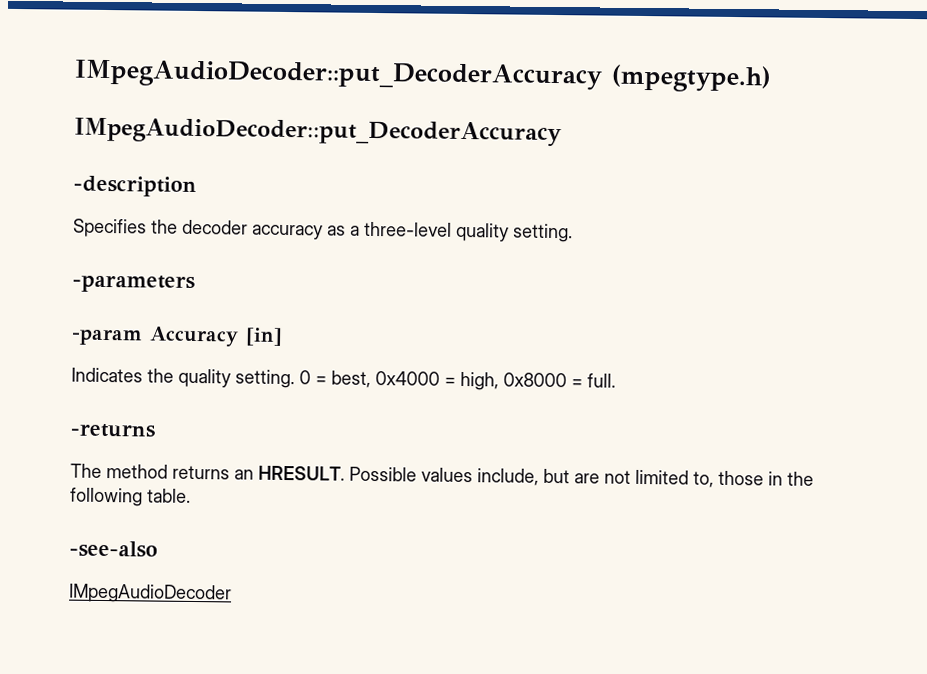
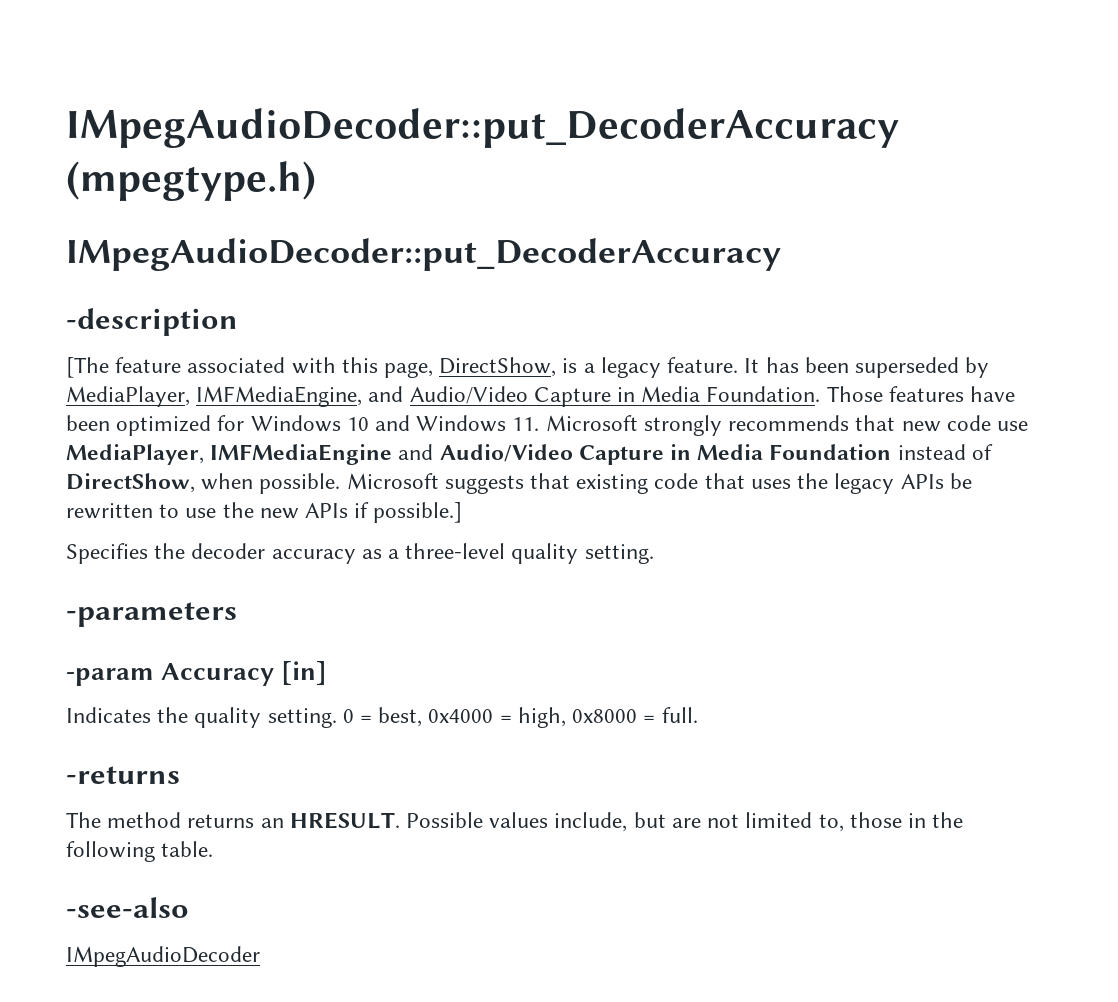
(197, 186) none -> [66,357,990,378] [66,386,1016,407] [66,415,1028,436] [66,444,993,465] [66,473,972,494] [66,502,463,523] // [The feature associated with this page, DirectShow, is a legacy feature. It has been superseded by MediaPlayer, IMFMediaEngine, and Audio/Video Capture in Media Foundation. Those features have been optimized for Windows 10 and Windows 11. Microsoft strongly recommends that new code use MediaPlayer, IMFMediaEngine and Audio/Video Capture in Media Foundation instead of DirectShow, when possible. Microsoft suggests that existing code that uses the legacy APIs be rewritten to use the new APIs if possible.]

